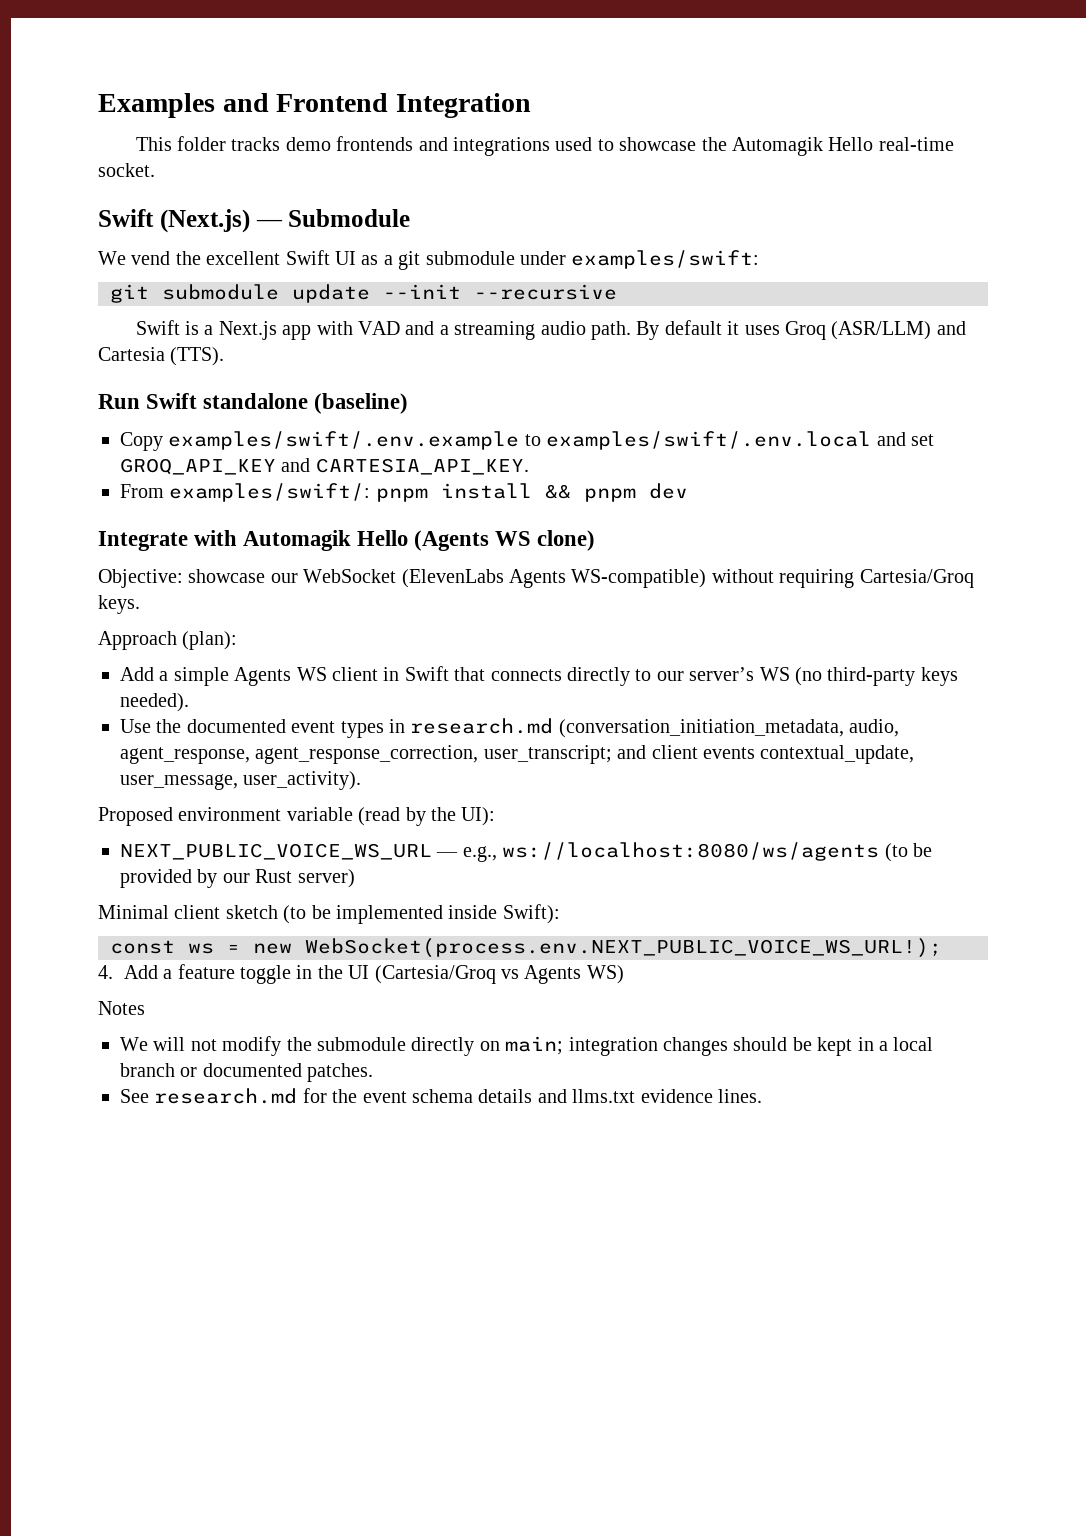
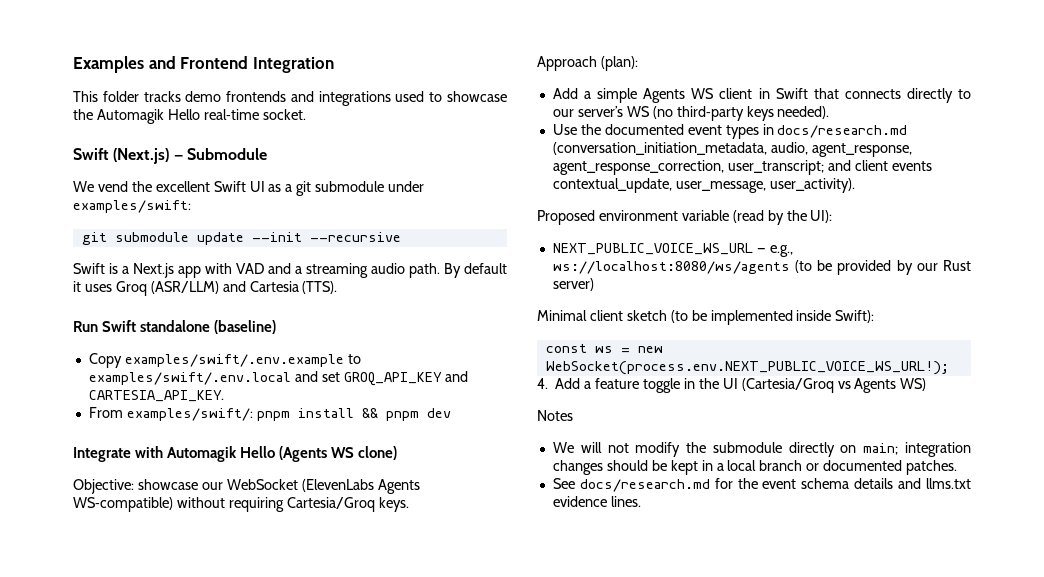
[410,718,554,734] research.md -> [777,125,908,138] docs/research.md
[154,1088,298,1104] research.md -> [579,479,710,492] docs/research.md

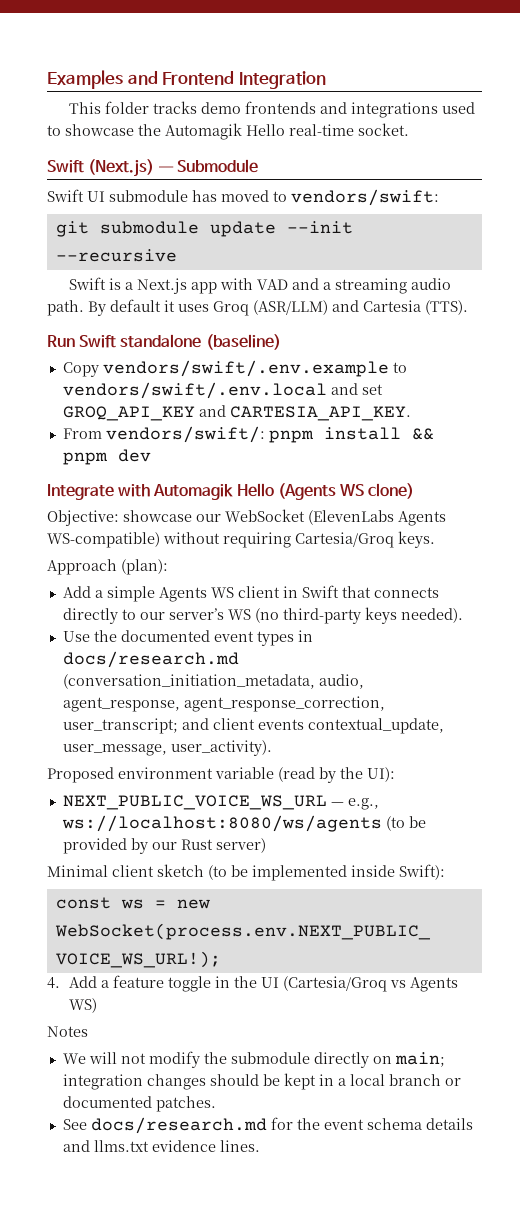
[73,181,425,196] [73,200,191,213] We vend the excellent Swift UI as a git submodule under examples/swift: -> [47,189,439,206] Swift UI submodule has moved to vendors/swift:
[124,354,361,367] [88,372,291,385] examples/swift/.env.example to examples/swift/.env.local -> [102,360,407,377] [62,382,327,399] vendors/swift/.env.example to vendors/swift/.env.local
[126,408,253,421] examples/swift/: -> [105,426,265,443] vendors/swift/:

